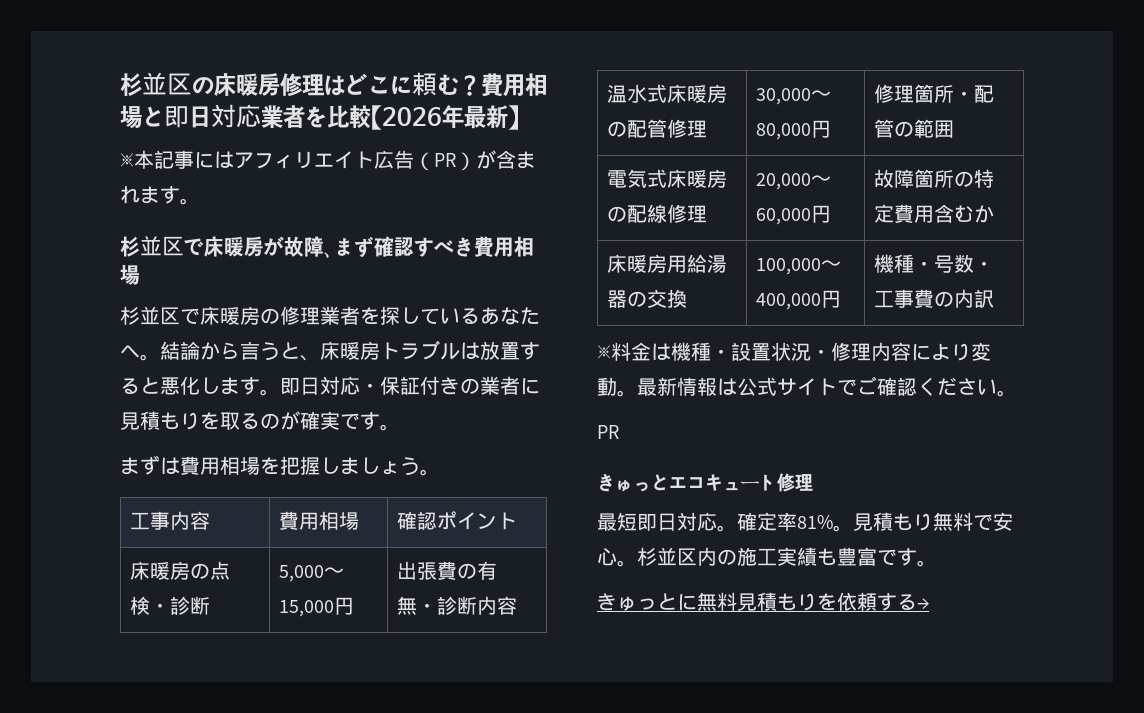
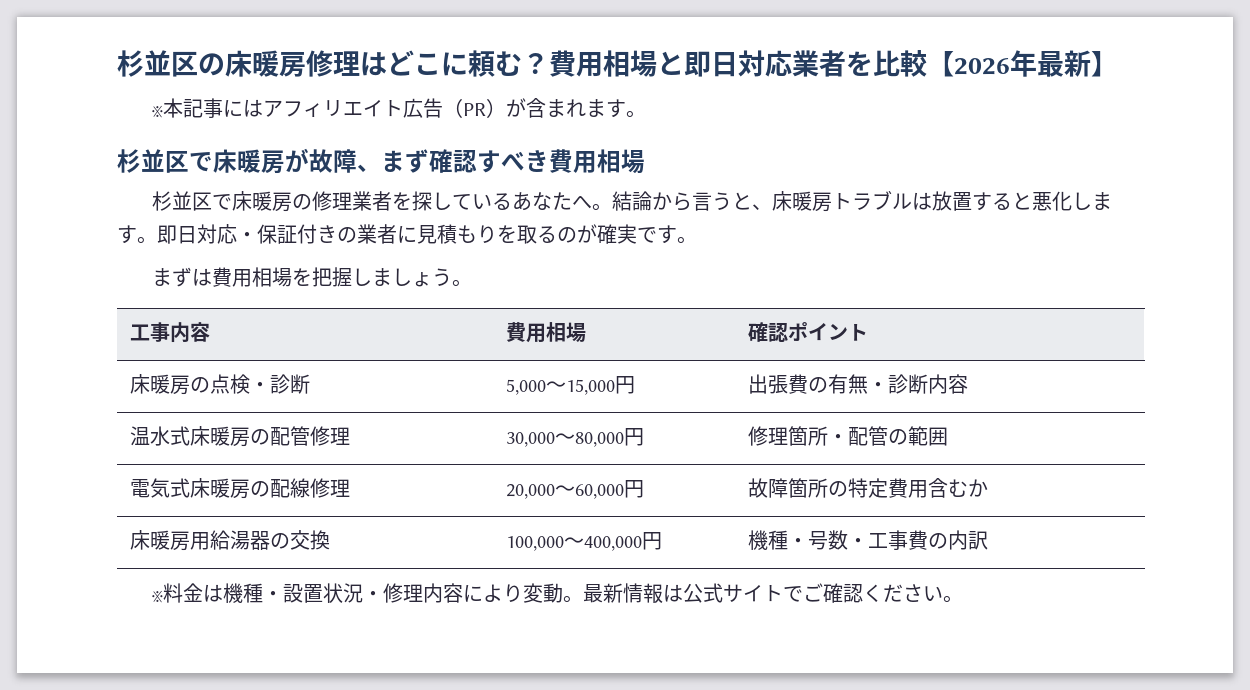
[597,425,619,439] [597,473,813,492] [597,512,1013,532] [597,547,937,567] [597,592,929,611] // PR // きゅっとエコキュート修理 // 最短即日対応。確定率81%。見積もり無料で安心。杉並区内の施工実績も豊富です。 // きゅっとに無料見積もりを依頼する→ -> (964, 599) none

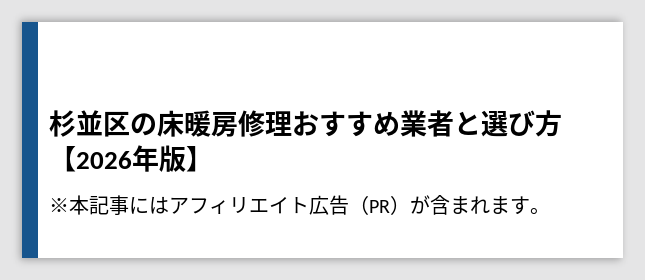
[360,50,927,77] はどこに頼む？費用相場と即日対応業者を比較 -> [292,110,562,137] おすすめ業者と選び方
[1037,50,1091,77] 最新 -> [159,145,186,172] 版
[117,148,645,174] [152,190,1113,212] [117,224,697,244] [152,267,473,287] [130,322,211,343] [506,322,587,343] [748,322,869,342] [130,374,311,395] [506,376,636,395] [748,374,969,394] [130,426,351,447] [506,428,645,447] [748,426,949,446] [130,478,351,499] [506,480,645,499] [748,478,989,498] [130,530,331,551] [506,532,663,551] [748,530,989,550] [152,583,964,604] // 杉並区で床暖房が故障、まず確認すべき費用相場 // 杉並区で床暖房の修理業者を探しているあなたへ。結論から言うと、床暖房トラブルは放置すると悪化します。即日対応・保証付きの業者に見積もりを取るのが確実です。 // まずは費用相場を把握しましょう。 // 工事内容 | 費用相場 | 確認ポイント // 床暖房の点検・診断 | 5,000〜15,000円 | 出張費の有無・診断内容 // 温水式床暖房の配管修理 | 30,000〜80,000円 | 修理箇所・配管の範囲 // 電気式床暖房の配線修理 | 20,000〜60,000円 | 故障箇所の特定費用含むか // 床暖房用給湯器の交換 | 100,000〜400,000円 | 機種・号数・工事費の内訳 // ※料金は機種・設置状況・修理内容により変動。最新情報は公式サイトでご確認ください。 -> (550, 211) none

